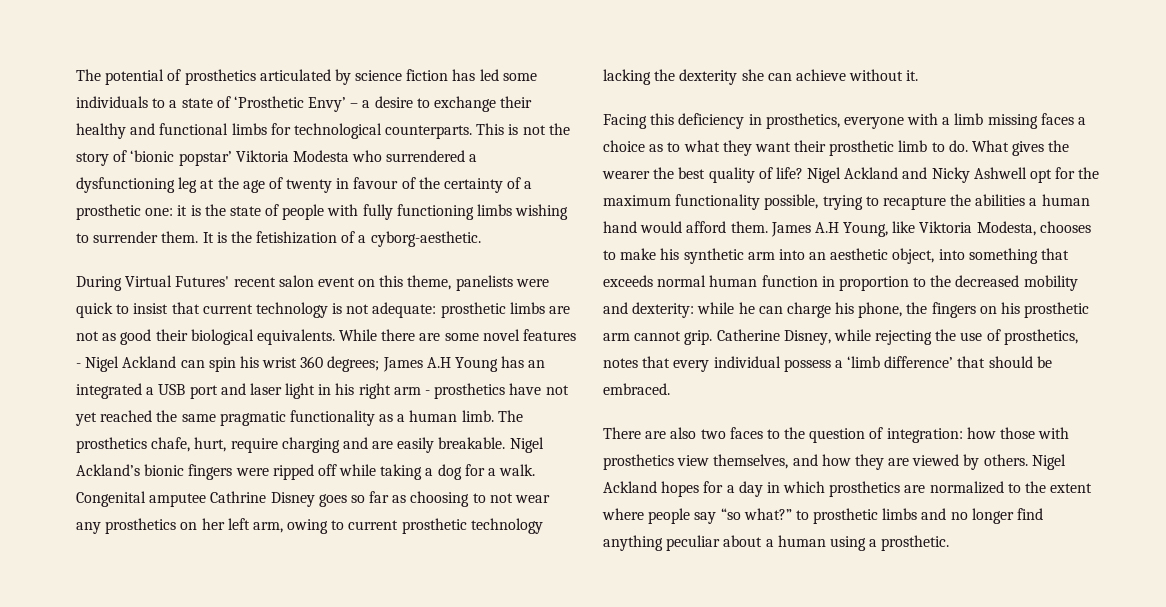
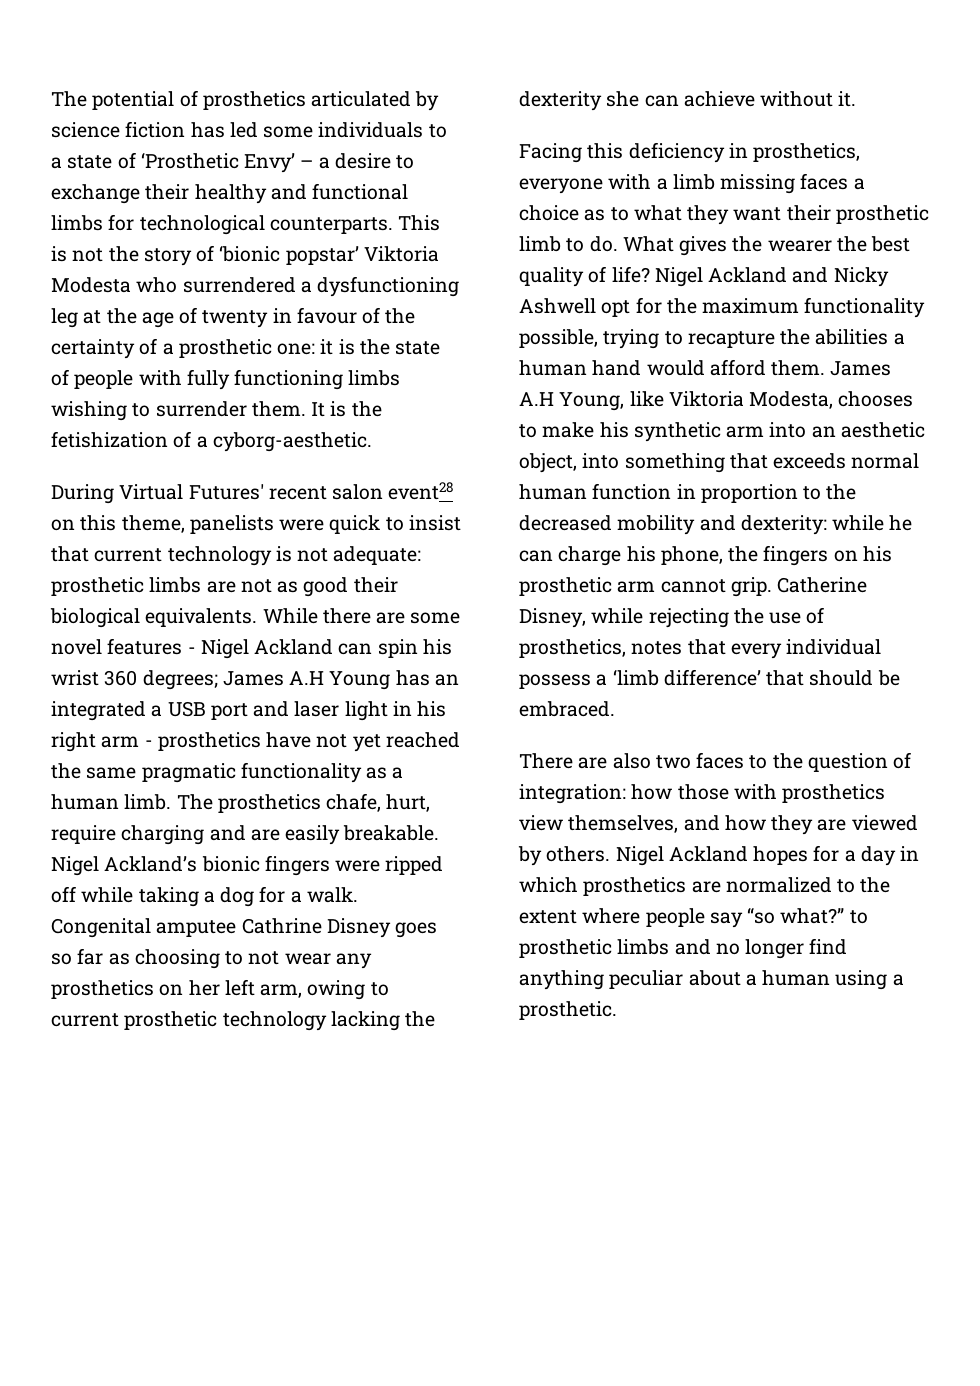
[317,277,355,287] event -> [388,482,454,500] event28

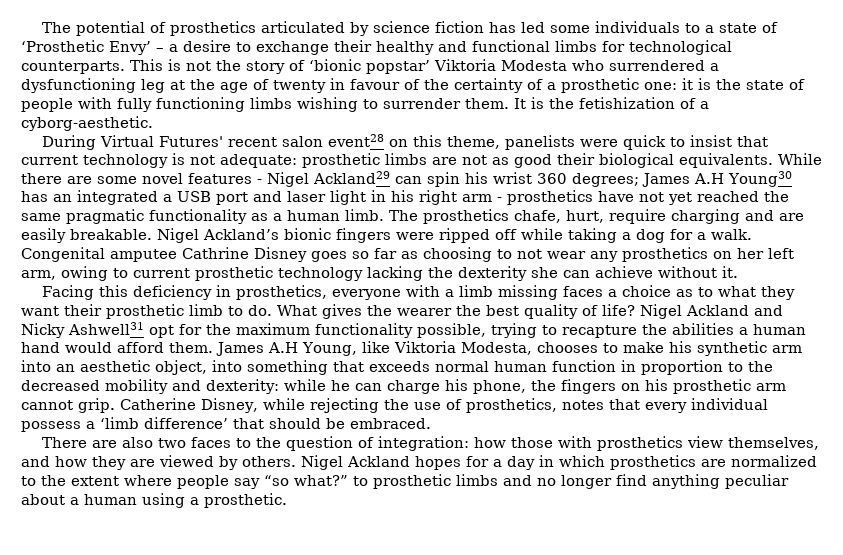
[254,639,334,655] Ackland -> [313,171,390,184] Ackland29
[329,671,391,690] Young -> [728,171,792,187] Young30
[519,298,596,314] Ashwell -> [68,322,144,335] Ashwell31

